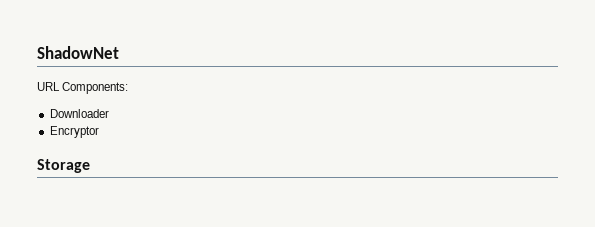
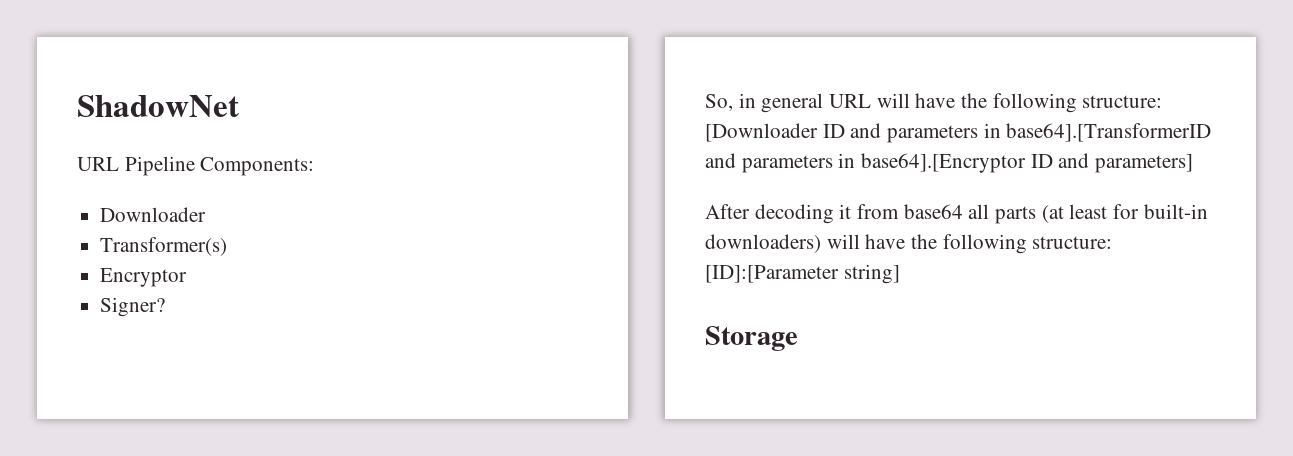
(60, 86) none -> [124,156,195,176] Pipeline
(109, 113) none -> [100,237,228,256] // Transformer(s)
(99, 132) none -> [100,297,166,317] [705,93,1163,113] [705,123,1212,143] [705,153,1194,173] [705,204,1208,224] [705,234,1113,254] [705,264,900,284] // Signer? // So, in general URL will have the following structure: [Downloader ID and parameters in base64].[TransformerID and parameters in base64].[Encryptor ID and parameters] // After decoding it from base64 all parts (at least for built-in downloaders) will have the following structure: [ID]:[Parameter string]

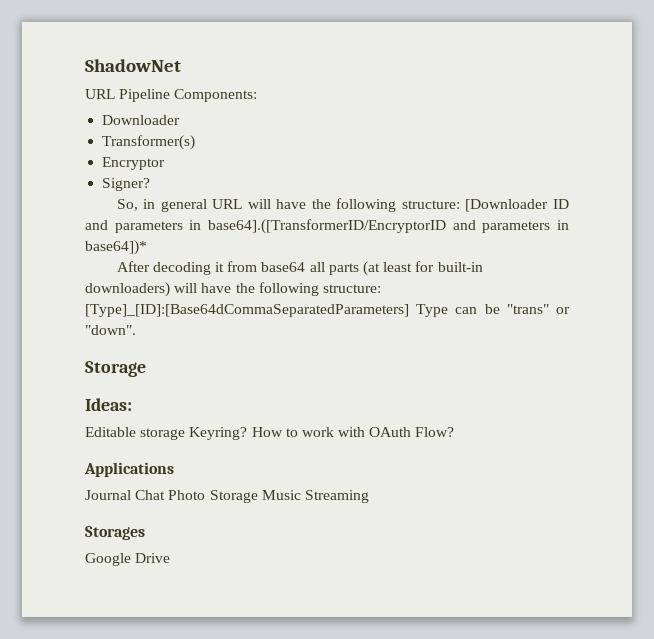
[1006,123,1212,142] [705,153,1194,173] base64].[TransformerID and parameters in base64].[Encryptor ID and parameters] -> [207,219,569,234] [85,240,147,255] base64].([TransformerID/EncryptorID and parameters in base64])*
[705,264,900,284] [705,326,798,351] [ID]:[Parameter string] // Storage -> [85,304,570,317] [85,325,136,335] [85,361,146,377] [85,398,132,411] [85,427,455,440] [84,462,174,477] [85,490,369,503] [85,526,145,540] [85,553,171,566] [Type]_[ID]:[Base64dCommaSeparatedParameters] Type can be "trans" or "down". // Storage // Ideas: // Editable storage Keyring? How to work with OAuth Flow? // Applications // Journal Chat Photo Storage Music Streaming // Storages // Google Drive

